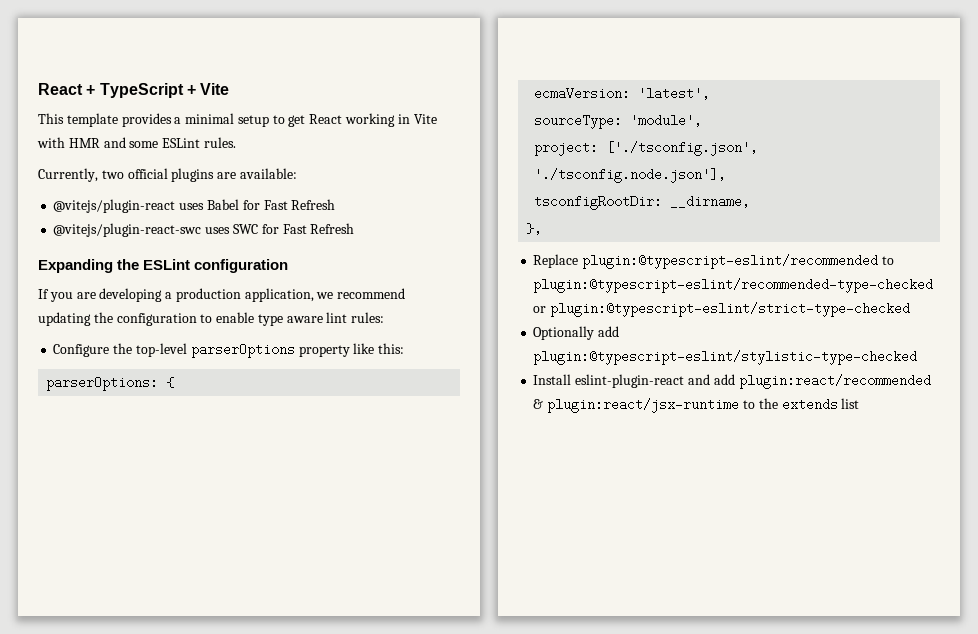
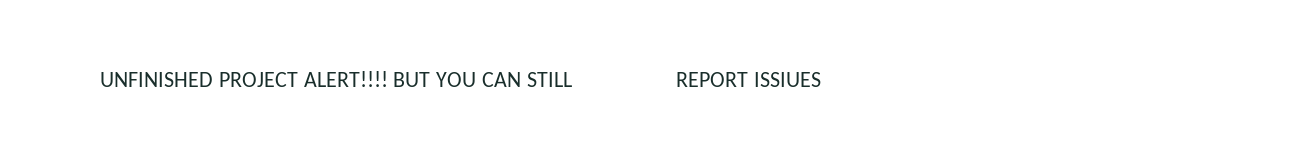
[38,83,230,98] [38,113,437,127] [37,137,236,148] [38,168,297,182] [53,199,336,213] [53,223,355,237] [38,259,289,273] [38,288,406,302] [38,312,385,326] [53,343,405,358] [46,376,175,391] [534,87,711,100] [534,114,703,129] [534,141,759,156] [534,168,727,183] [534,195,751,210] [526,222,543,235] [533,254,894,269] [533,278,934,293] [533,302,911,317] [533,326,620,340] [533,350,918,365] [533,374,931,389] [533,398,860,413] React + TypeScript + Vite // This template provides a minimal setup to get React working in Vite with HMR and some ESLint rules. // Currently, two official plugins are available: // @vitejs/plugin-react uses Babel for Fast Refresh // @vitejs/plugin-react-swc uses SWC for Fast Refresh // Expanding the ESLint configuration // If you are developing a production application, we recommend updating the configuration to enable type aware lint rules: // Configure the top-level parserOptions property like this: // parserOptions: { // ecmaVersion: 'latest', // sourceType: 'module', // project: ['./tsconfig.json', './tsconfig.node.json'], // tsconfigRootDir: __dirname, // }, // Replace plugin:@typescript-eslint/recommended to plugin:@typescript-eslint/recommended-type-checked or plugin:@typescript-eslint/strict-type-checked // Optionally add plugin:@typescript-eslint/stylistic-type-checked // Install eslint-plugin-react and add plugin:react/recommended & plugin:react/jsx-runtime to the extends list -> [100,71,821,87] UNFINISHED PROJECT ALERT!!!! BUT YOU CAN STILL REPORT ISSIUES

